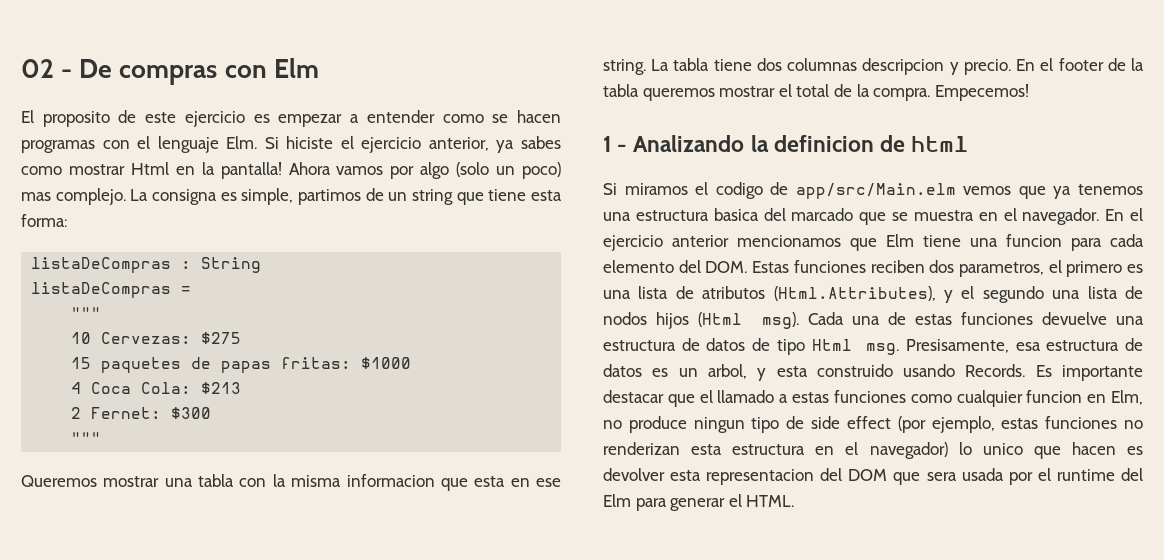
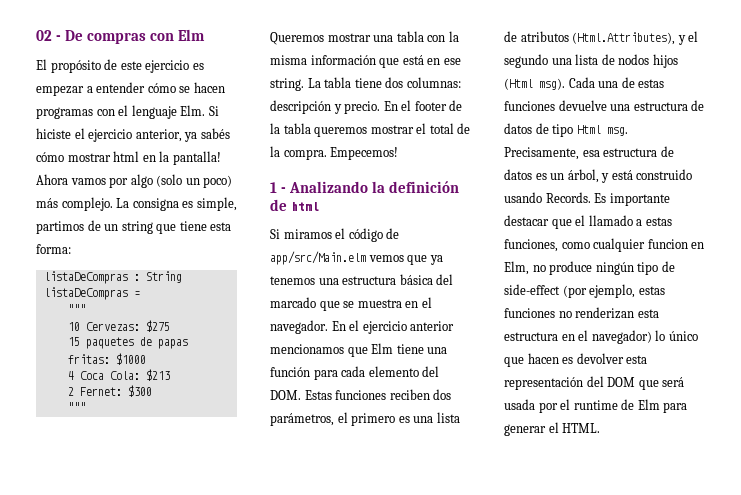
[42,111,110,127] proposito -> [50,60,101,73] propósito
[442,114,484,123] como -> [147,83,176,93] cómo
[521,136,561,149] [21,162,169,175] sabes como mostrar Html -> [200,128,230,139] [36,151,140,162] sabés cómo mostrar html
[21,192,51,201] mas -> [36,198,58,208] más
[346,474,506,491] informacion que esta -> [310,55,424,68] información que está
[787,58,945,75] columnas descripcion -> [406,77,461,88] [270,100,331,114] columnas: descripción
[773,135,874,152] definicion -> [388,181,459,193] definición
[715,182,763,199] codigo -> [348,228,383,242] código
[713,208,759,221] basica -> [399,274,433,285] básica
[1006,234,1062,247] funcion -> [270,367,310,377] función
[958,262,1044,277] parametros, -> [270,413,334,426] parámetros,
[905,339,1009,353] Presisamente, -> [504,147,579,160] Precisamente,
[707,364,808,381] arbol, y esta -> [567,169,633,183] árbol, y está
[833,390,906,403] funciones -> [504,239,558,252] funciones,
[693,417,745,433] ningun -> [595,262,634,275] ningún
[811,416,891,429] side effect -> [504,284,560,295] side-effect
[982,443,1023,455] unico -> [668,331,698,341] único
[706,469,815,485] representacion -> [504,377,583,390] representación
[926,472,957,481] sera -> [662,377,685,387] será
[1121,468,1143,481] del -> [621,399,635,410] de

